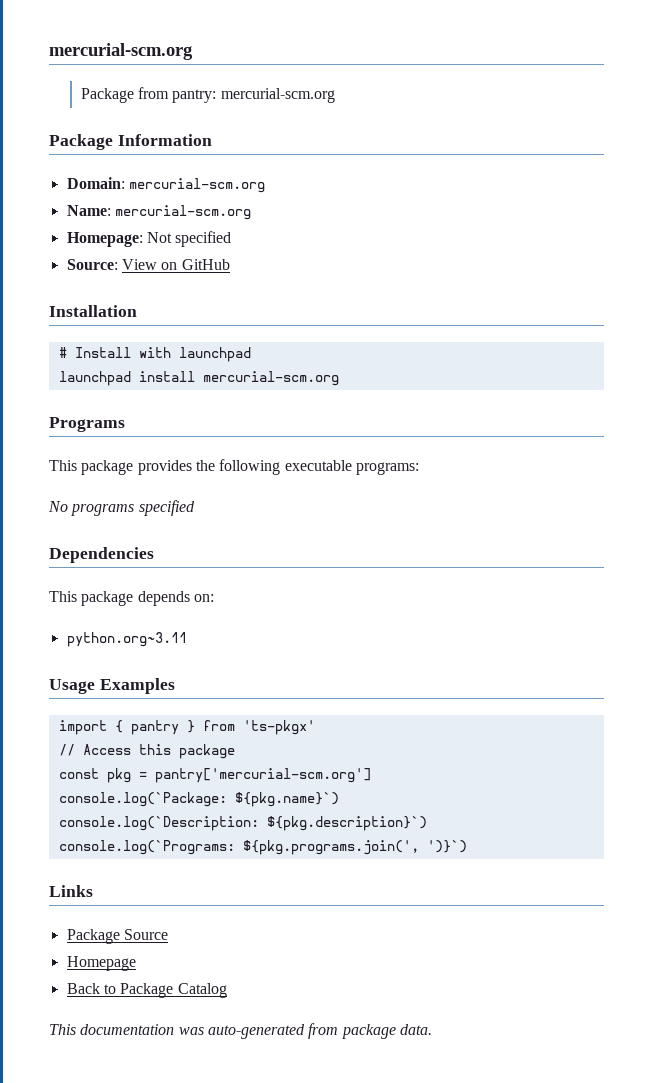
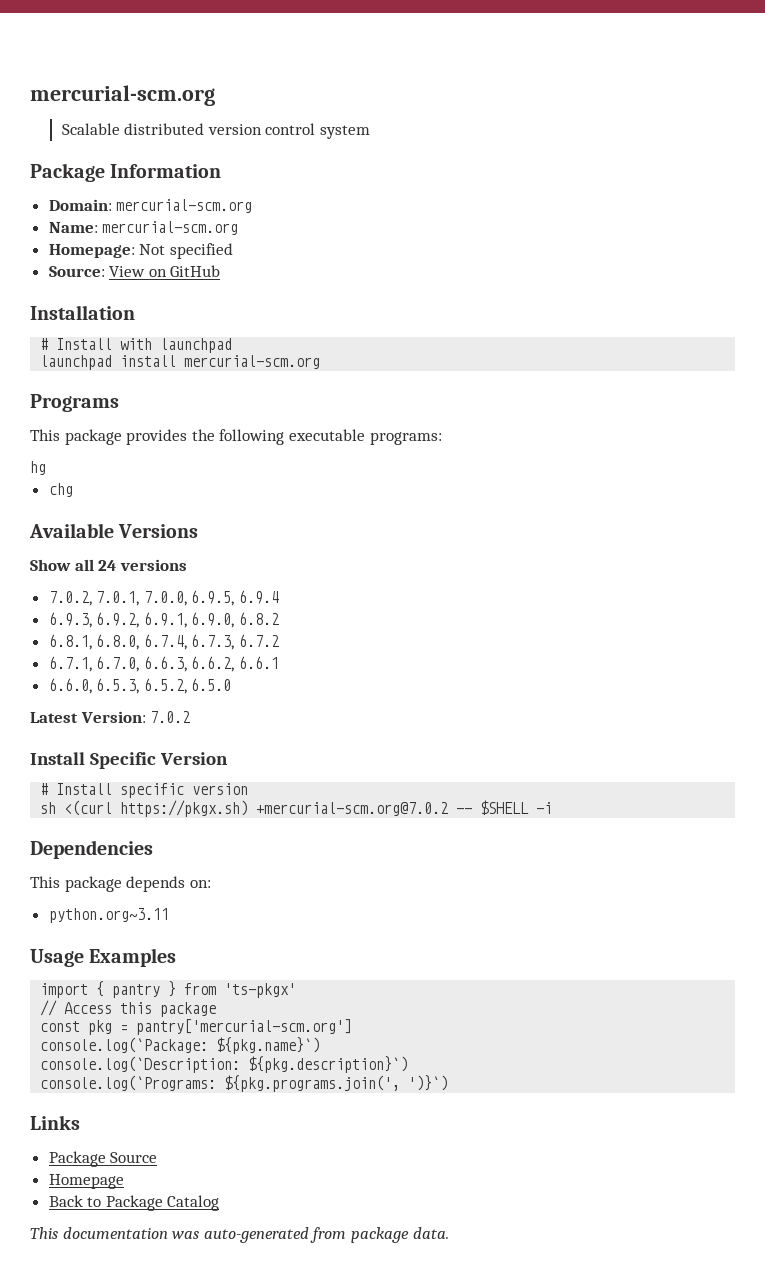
[49,43,193,60] [80,87,335,103] mercurial-scm.org // Package from pantry: mercurial-scm.org -> [30,85,215,106] [61,123,371,139] mercurial-scm.org // Scalable distributed version control system
[48,500,195,516] No programs specified -> [30,461,46,475] [48,483,73,497] [29,523,199,538] [30,559,187,571] [48,590,280,606] [48,612,280,628] [48,634,280,650] [48,656,280,672] [48,678,232,694] [30,711,191,723] [30,752,228,769] [40,783,249,798] [40,800,553,817] hg // chg // Available Versions // Show all 24 versions // 7.0.2, 7.0.1, 7.0.0, 6.9.5, 6.9.4 // 6.9.3, 6.9.2, 6.9.1, 6.9.0, 6.8.2 // 6.8.1, 6.8.0, 6.7.4, 6.7.3, 6.7.2 // 6.7.1, 6.7.0, 6.6.3, 6.6.2, 6.6.1 // 6.6.0, 6.5.3, 6.5.2, 6.5.0 // Latest Version: 7.0.2 // Install Specific Version // # Install specific version // sh <(curl https://pkgx.sh) +mercurial-scm.org@7.0.2 -- $SHELL -i

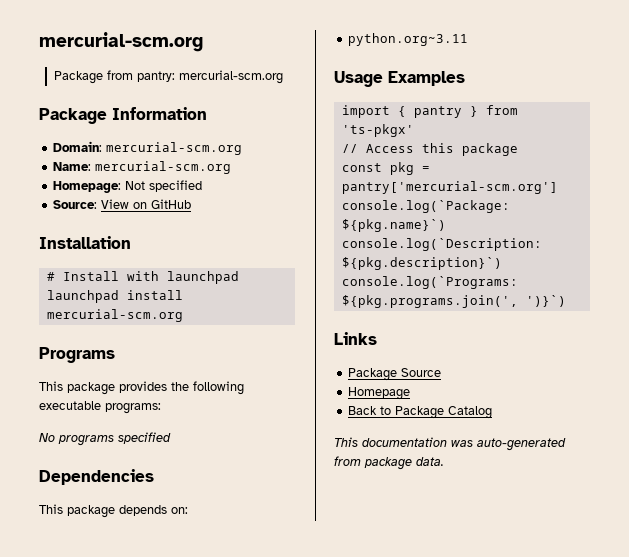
[30,85,215,106] [61,123,371,139] mercurial-scm.org // Scalable distributed version control system -> [39,32,203,52] [54,70,284,84] mercurial-scm.org // Package from pantry: mercurial-scm.org
[30,461,46,475] [48,483,73,497] [29,523,199,538] [30,559,187,571] [48,590,280,606] [48,612,280,628] [48,634,280,650] [48,656,280,672] [48,678,232,694] [30,711,191,723] [30,752,228,769] [40,783,249,798] [40,800,553,817] hg // chg // Available Versions // Show all 24 versions // 7.0.2, 7.0.1, 7.0.0, 6.9.5, 6.9.4 // 6.9.3, 6.9.2, 6.9.1, 6.9.0, 6.8.2 // 6.8.1, 6.8.0, 6.7.4, 6.7.3, 6.7.2 // 6.7.1, 6.7.0, 6.6.3, 6.6.2, 6.6.1 // 6.6.0, 6.5.3, 6.5.2, 6.5.0 // Latest Version: 7.0.2 // Install Specific Version // # Install specific version // sh <(curl https://pkgx.sh) +mercurial-scm.org@7.0.2 -- $SHELL -i -> [39,432,171,446] No programs specified

